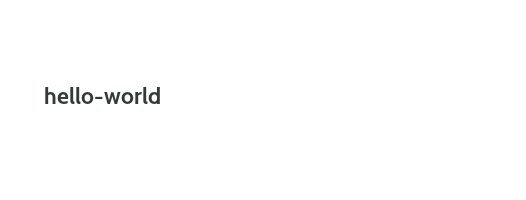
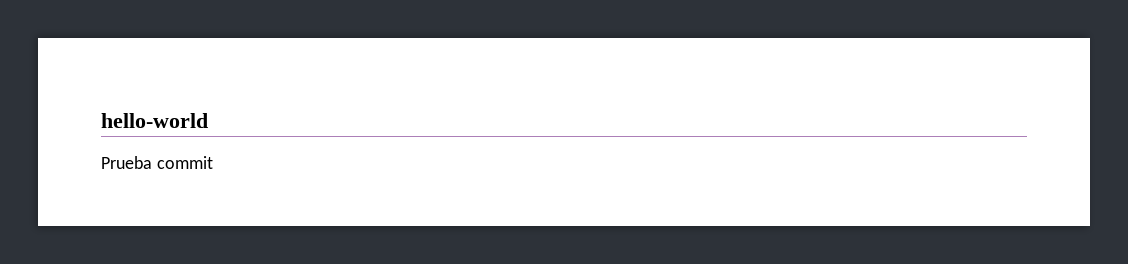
(161, 95) none -> [101,156,213,169] // Prueba commit

